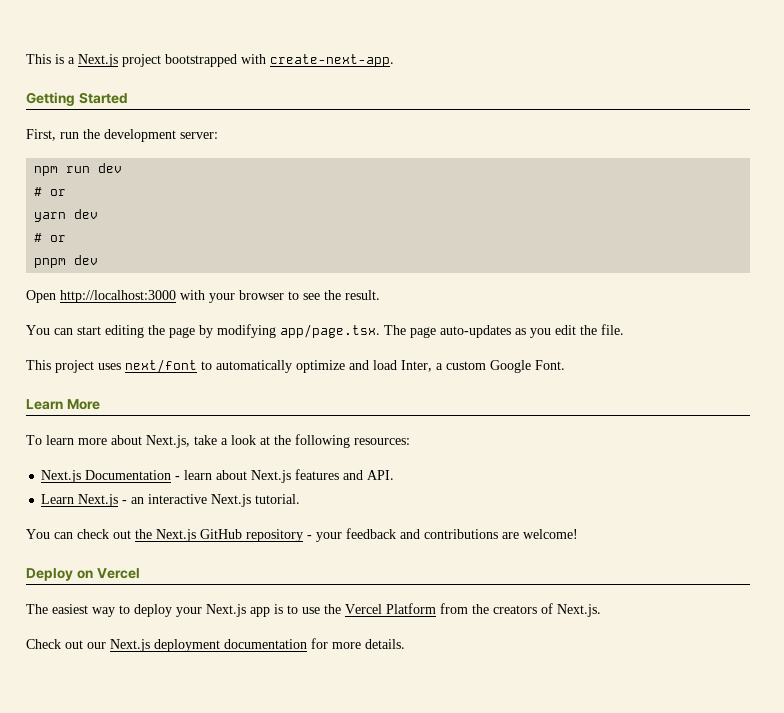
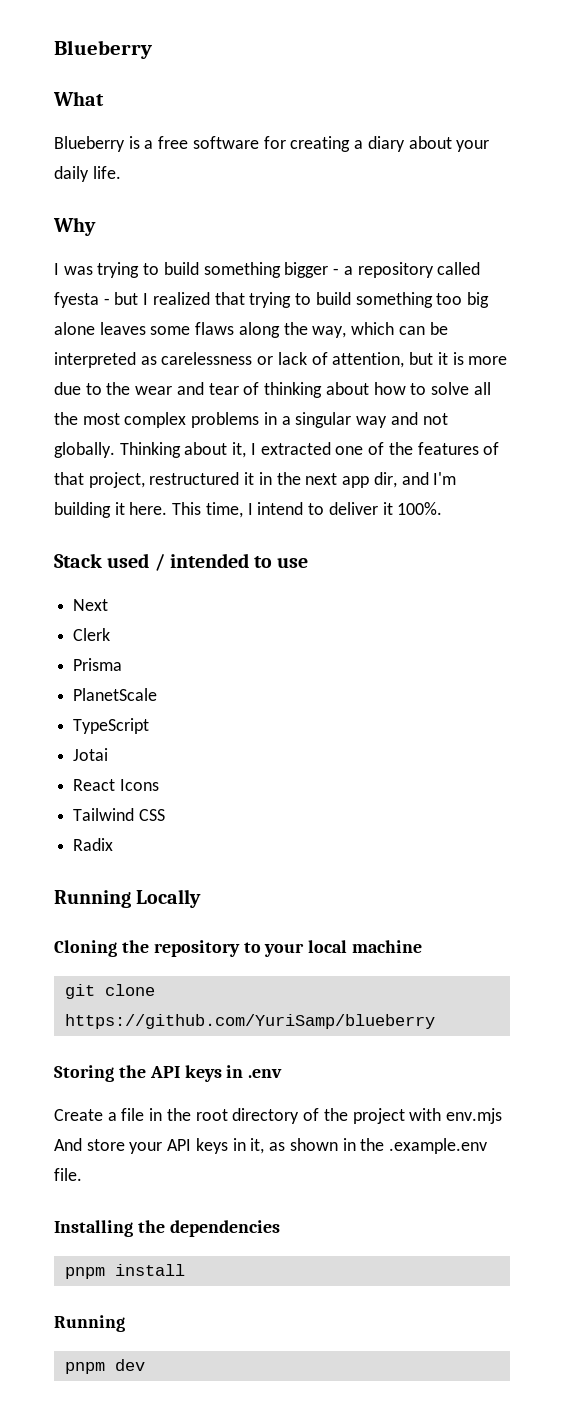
[26,54,394,67] [26,92,128,106] [26,129,218,142] [34,163,123,176] [34,187,67,196] [34,209,99,222] [34,233,67,242] [34,255,99,268] [26,290,380,303] [26,324,624,338] [26,359,565,373] [26,399,100,410] [26,434,410,448] [41,469,395,483] [41,494,301,507] [26,528,578,542] [26,568,140,581] [26,603,601,617] [26,638,405,652] This is a Next.js project bootstrapped with create-next-app. // Getting Started // First, run the development server: // npm run dev // # or // yarn dev // # or // pnpm dev // Open http://localhost:3000 with your browser to see the result. // You can start editing the page by modifying app/page.tsx. The page auto-updates as you edit the file. // This project uses next/font to automatically optimize and load Inter, a custom Google Font. // Learn More // To learn more about Next.js, take a look at the following resources: // Next.js Documentation - learn about Next.js features and API. // Learn Next.js - an interactive Next.js tutorial. // You can check out the Next.js GitHub repository - your feedback and contributions are welcome! // Deploy on Vercel // The easiest way to deploy your Next.js app is to use the Vercel Platform from the creators of Next.js. // Check out our Next.js deployment documentation for more details. -> [54,40,152,59] [53,91,104,106] [54,136,490,152] [54,166,121,182] [53,217,96,236] [54,262,481,278] [54,292,489,308] [54,322,448,338] [54,352,508,368] [54,382,491,398] [54,412,448,428] [54,442,500,458] [54,472,457,488] [54,502,443,518] [54,553,309,571] [73,599,109,611] [73,628,111,641] [73,658,123,671] [73,688,158,701] [73,718,150,734] [73,748,109,761] [73,779,159,791] [73,808,165,821] [73,838,114,851] [54,889,202,908] [54,940,423,957] [64,984,155,999] [64,1014,435,1029] [54,1065,283,1082] [54,1108,502,1124] [54,1138,487,1154] [54,1168,82,1181] [54,1220,280,1237] [64,1264,185,1279] [54,1315,125,1332] [64,1359,145,1374] Blueberry // What // Blueberry is a free software for creating a diary about your daily life. // Why // I was trying to build something bigger - a repository called fyesta - but I realized that trying to build something too big alone leaves some flaws along the way, which can be interpreted as carelessness or lack of attention, but it is more due to the wear and tear of thinking about how to solve all the most complex problems in a singular way and not globally. Thinking about it, I extracted one of the features of that project, restructured it in the next app dir, and I'm building it here. This time, I intend to deliver it 100%. // Stack used / intended to use // Next // Clerk // Prisma // PlanetScale // TypeScript // Jotai // React Icons // Tailwind CSS // Radix // Running Locally // Cloning the repository to your local machine // git clone https://github.com/YuriSamp/blueberry // Storing the API keys in .env // Create a file in the root directory of the project with env.mjs And store your API keys in it, as shown in the .example.env file. // Installing the dependencies // pnpm install // Running // pnpm dev

